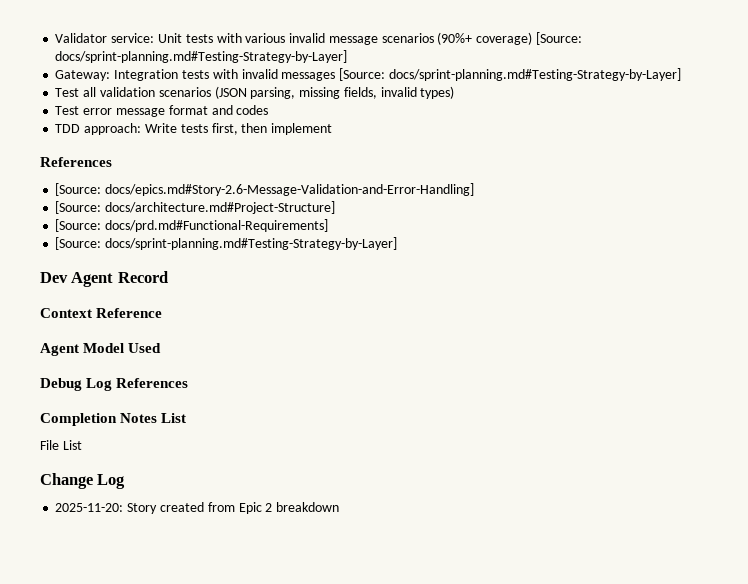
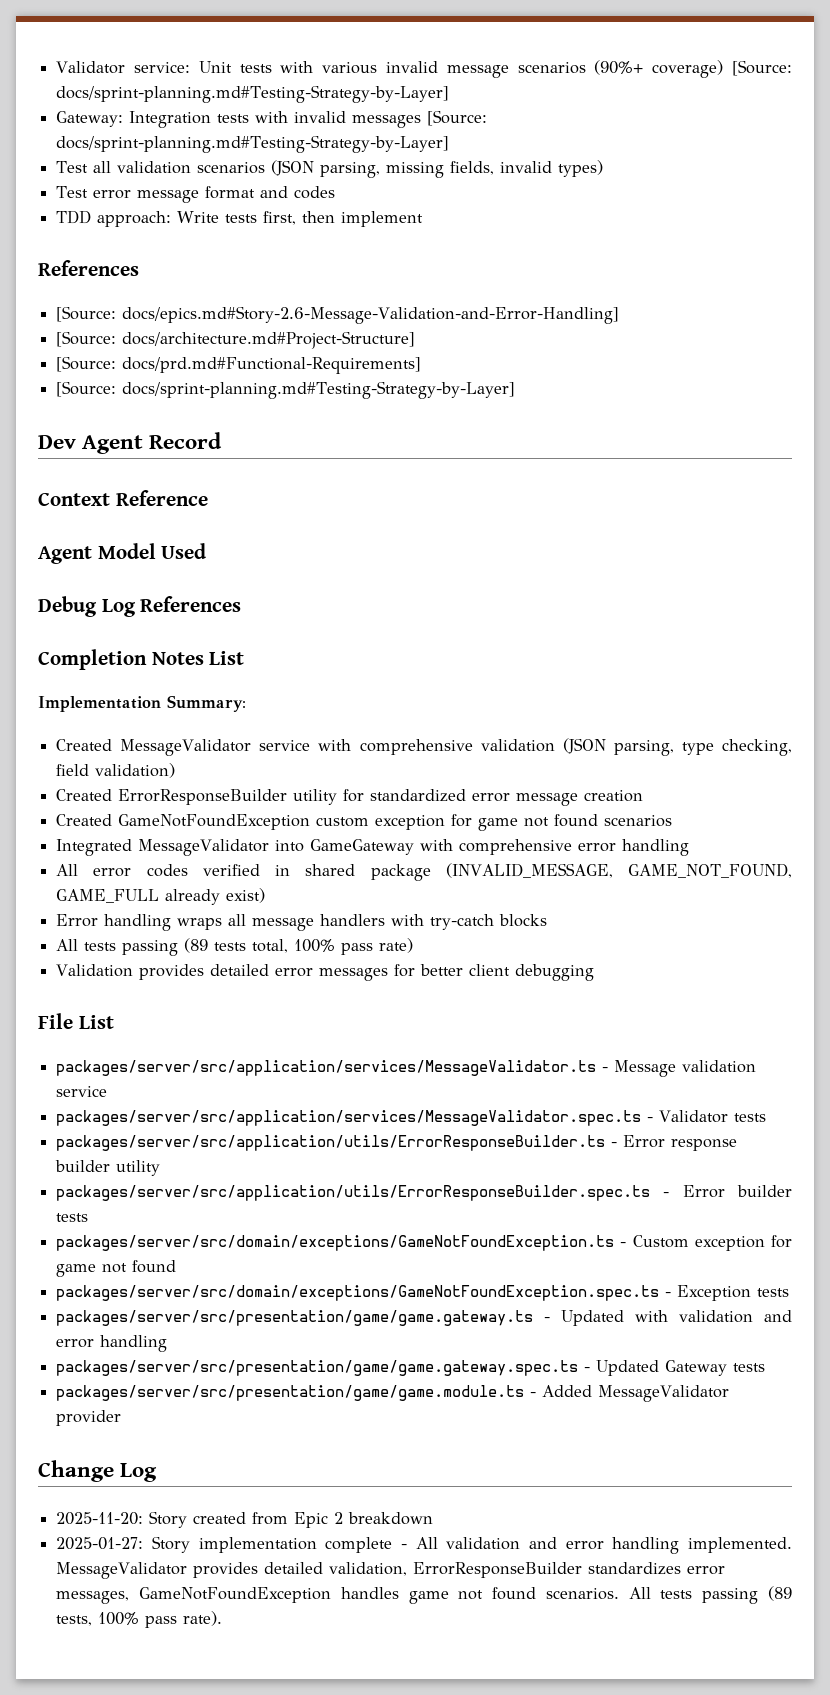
[40,440,82,450] File List -> [38,695,246,712] [56,738,792,756] [56,763,176,778] [56,789,644,806] [56,814,673,831] [56,839,690,856] [56,863,792,881] [56,888,266,905] [56,914,548,931] [56,938,414,956] [56,964,595,981] [38,1013,114,1029] [56,1060,757,1077] [56,1086,108,1097] [56,1110,767,1126] [56,1135,738,1151] [55,1160,161,1176] [56,1185,792,1201] [56,1213,89,1222] [56,1235,792,1251] [56,1260,177,1277] [56,1285,790,1301] [56,1310,793,1326] [56,1335,168,1352] [56,1360,766,1376] [56,1385,730,1402] [56,1410,122,1426] Implementation Summary: // Created MessageValidator service with comprehensive validation (JSON parsing, type checking, field validation) // Created ErrorResponseBuilder utility for standardized error message creation // Created GameNotFoundException custom exception for game not found scenarios // Integrated MessageValidator into GameGateway with comprehensive error handling // All error codes verified in shared package (INVALID_MESSAGE, GAME_NOT_FOUND, GAME_FULL already exist) // Error handling wraps all message handlers with try-catch blocks // All tests passing (89 tests total, 100% pass rate) // Validation provides detailed error messages for better client debugging // File List // packages/server/src/application/services/MessageValidator.ts - Message validation service // packages/server/src/application/services/MessageValidator.spec.ts - Validator tests // packages/server/src/application/utils/ErrorResponseBuilder.ts - Error response builder utility // packages/server/src/application/utils/ErrorResponseBuilder.spec.ts - Error builder tests // packages/server/src/domain/exceptions/GameNotFoundException.ts - Custom exception for game not found // packages/server/src/domain/exceptions/GameNotFoundException.spec.ts - Exception tests // packages/server/src/presentation/game/game.gateway.ts - Updated with validation and error handling // packages/server/src/presentation/game/game.gateway.spec.ts - Updated Gateway tests // packages/server/src/presentation/game/game.module.ts - Added MessageValidator provider
(340, 507) none -> [56,1536,792,1554] [56,1562,726,1579] [56,1586,792,1604] [56,1611,223,1628] // 2025-01-27: Story implementation complete - All validation and error handling implemented. MessageValidator provides detailed validation, ErrorResponseBuilder standardizes error messages, GameNotFoundException handles game not found scenarios. All tests passing (89 tests, 100% pass rate).

